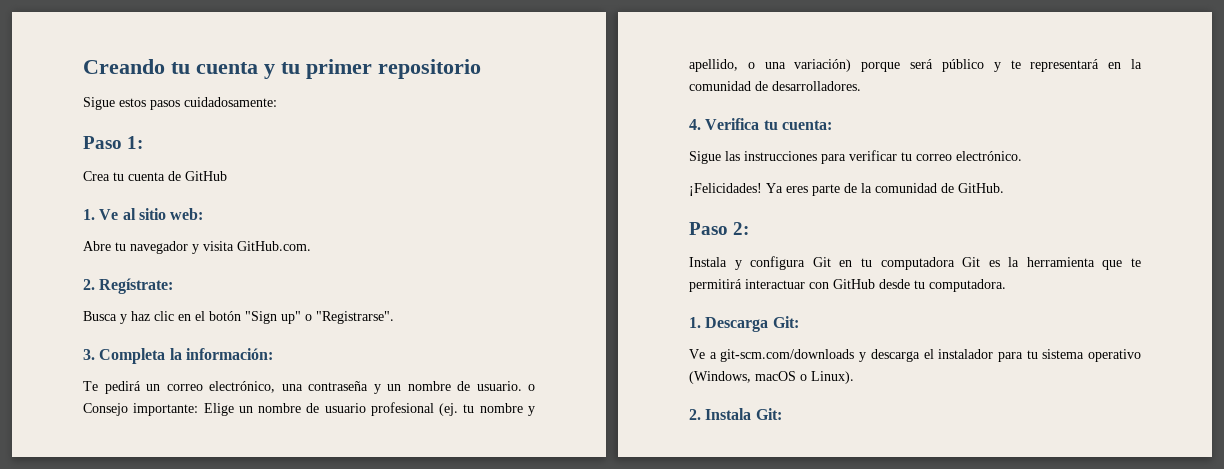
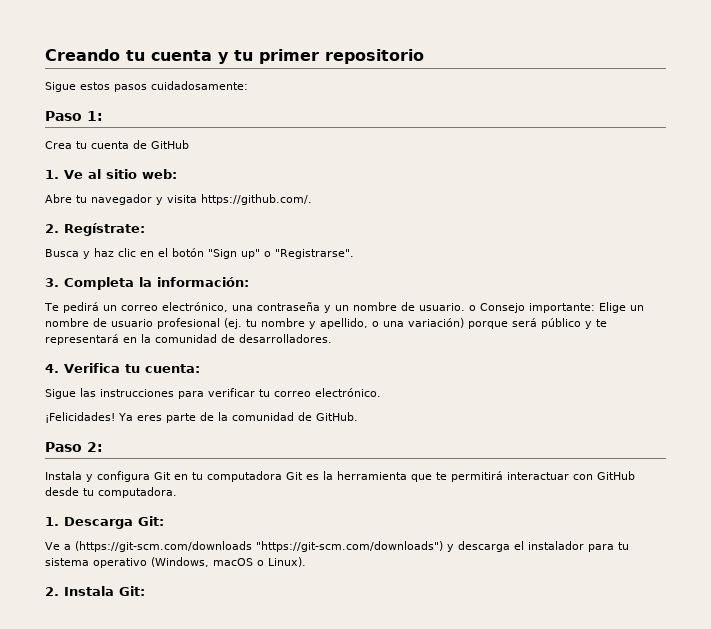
[237,241,311,251] GitHub.com. -> [201,194,312,205] https://github.com/.
[720,349,855,362] git-scm.com/downloads -> [75,541,443,552] (https://git-scm.com/downloads "https://git-scm.com/downloads")

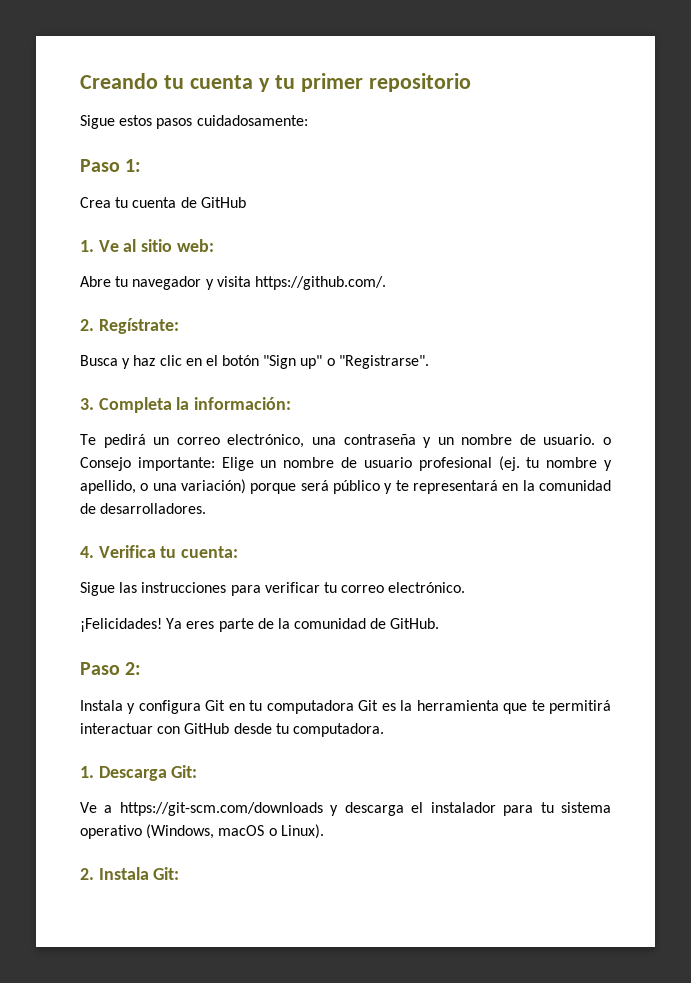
[75,541,443,552] (https://git-scm.com/downloads "https://git-scm.com/downloads") -> [119,802,323,816] https://git-scm.com/downloads

